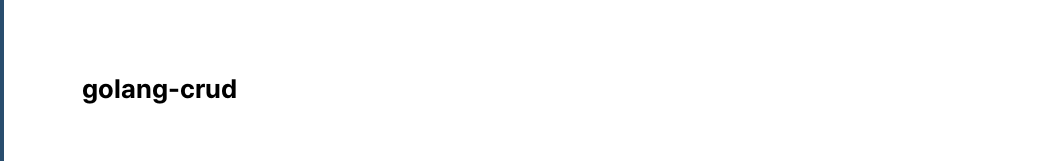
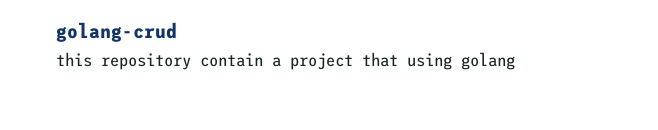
(237, 91) none -> [56,52,515,70] // this repository contain a project that using golang

